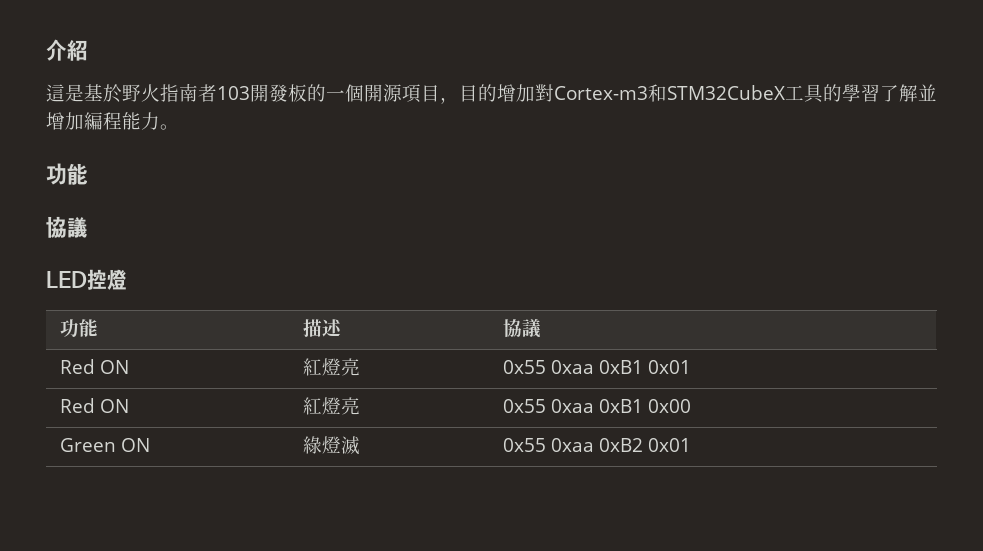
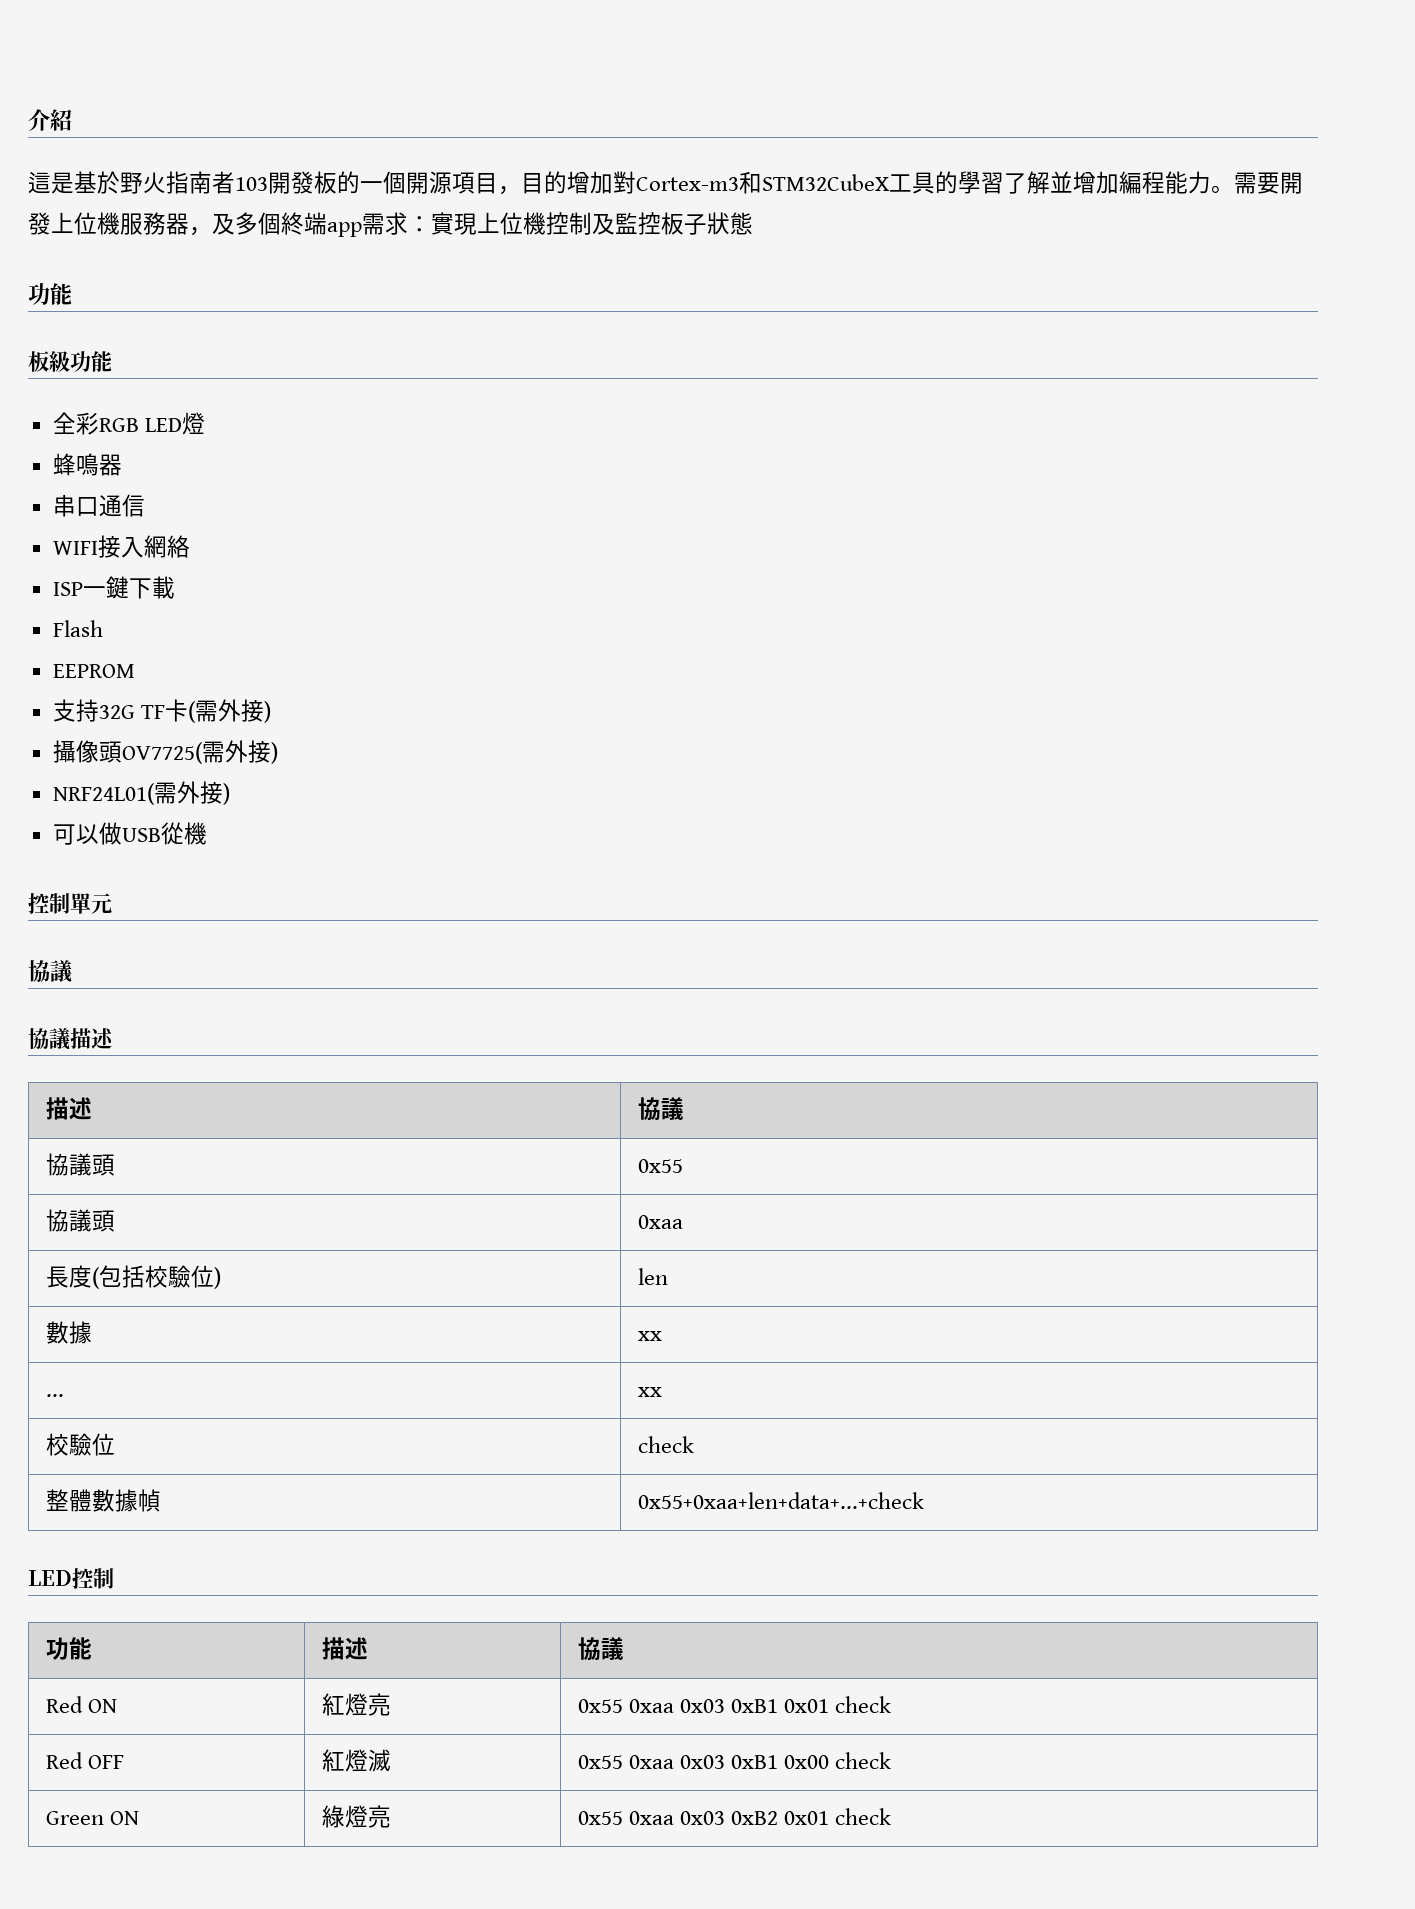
[46,163,88,185] [46,216,88,238] // 功能 // 協議 -> [1234,172,1303,194] [28,212,753,237] [28,283,72,305] [28,351,112,372] [52,412,205,435] [52,453,122,476] [52,494,145,517] [52,535,190,558] [52,576,175,599] [52,620,103,637] [52,664,135,678] [52,699,271,723] [52,740,278,764] [52,781,230,805] [52,822,207,845] [28,893,112,914] [28,960,72,983] [28,1028,114,1050] [45,1097,92,1120] [637,1097,684,1121] [45,1153,115,1176] [637,1159,683,1173] [45,1209,115,1232] [637,1215,683,1229] [45,1265,221,1289] [637,1268,668,1285] [45,1321,92,1344] [637,1331,662,1341] [45,1394,64,1397] [637,1387,662,1397] [45,1433,115,1456] [637,1436,694,1453] [45,1489,161,1512] [637,1492,924,1509] 需要開發上位機服務器，及多個終端app需求：實現上位機控制及監控板子狀態 // 功能 // 板級功能 // 全彩RGB LED燈 // 蜂鳴器 // 串口通信 // WIFI接入網絡 // ISP一鍵下載 // Flash // EEPROM // 支持32G TF卡(需外接) // 攝像頭OV7725(需外接) // NRF24L01(需外接) // 可以做USB從機 // 控制單元 // 協議 // 協議描述 // 描述 | 協議 // 協議頭 | 0x55 // 協議頭 | 0xaa // 長度(包括校驗位) | len // 數據 | xx // ... | xx // 校驗位 | check // 整體數據幀 | 0x55+0xaa+len+data+...+check
[107,269,127,290] 燈 -> [93,1568,114,1589] 制
(595, 367) none -> [679,1699,725,1713] 0x03
[60,398,130,413] [303,397,361,415] [503,399,595,413] // Red ON | 紅燈亮 | 0x55 0xaa -> [835,1696,892,1713] [45,1752,124,1769] [321,1749,391,1772] [577,1755,725,1769] check // Red OFF | 紅燈滅 | 0x55 0xaa 0x03
(692, 406) none -> [835,1752,892,1769] check
[341,436,361,455] [503,438,595,452] 滅 | 0x55 0xaa -> [367,1805,391,1828] [577,1811,725,1825] 亮 | 0x55 0xaa 0x03
(692, 445) none -> [835,1808,892,1825] check

